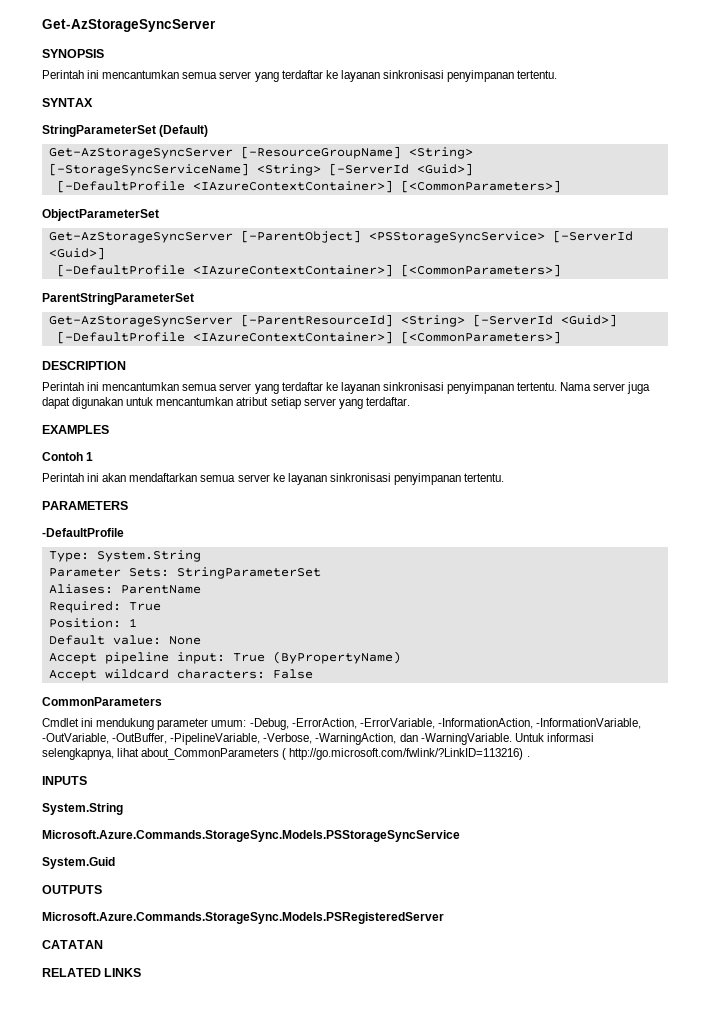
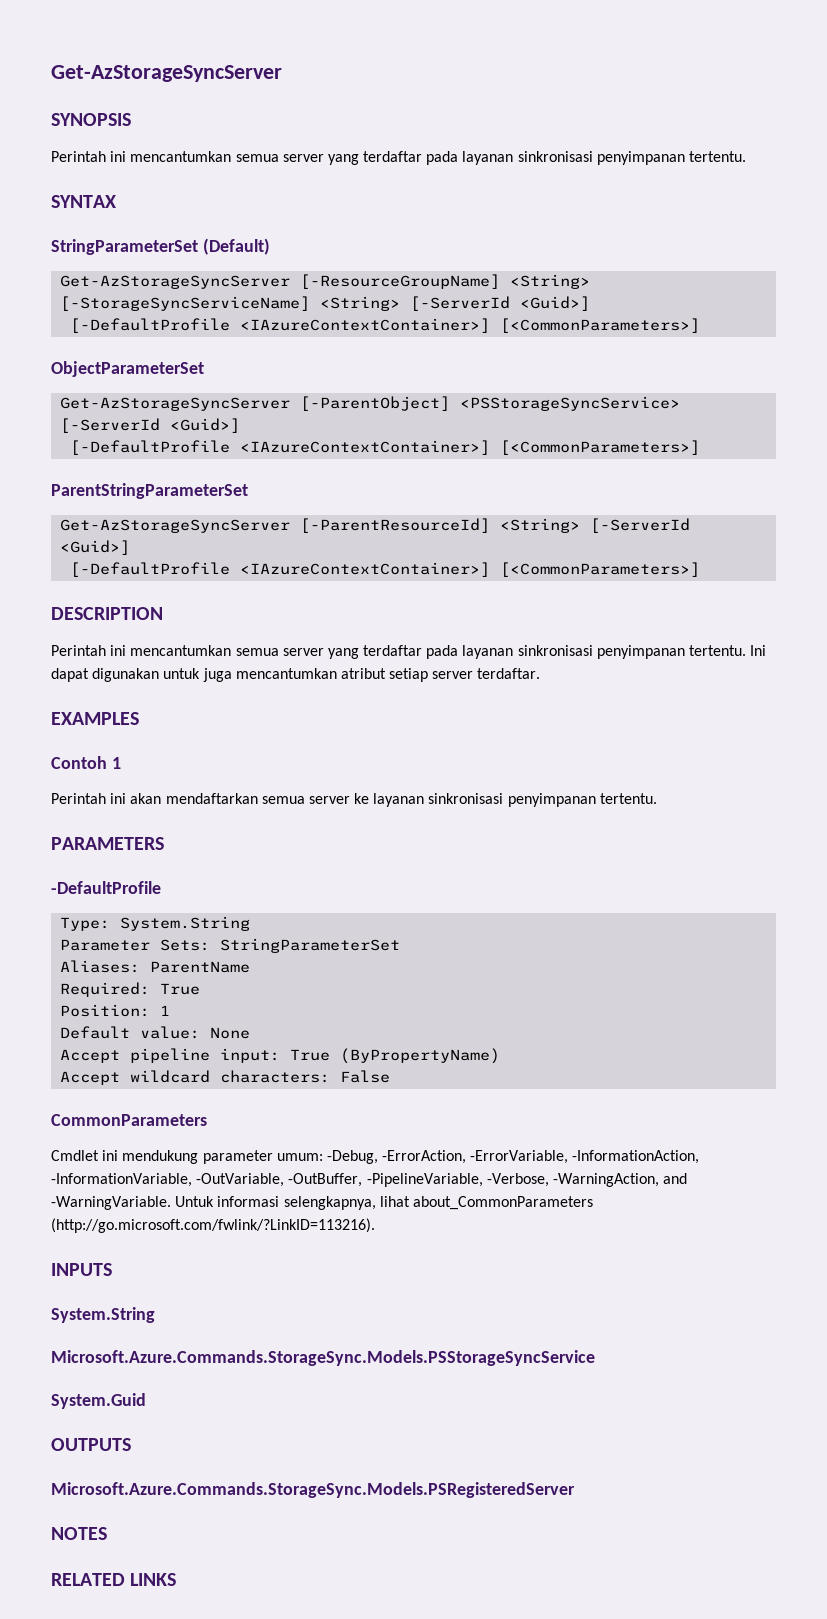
[325,70,338,79] ke -> [426,151,459,165] pada
[325,382,651,394] ke layanan sinkronisasi penyimpanan tertentu. Nama server juga -> [426,645,767,659] pada layanan sinkronisasi penyimpanan tertentu. Ini
(154, 401) none -> [202,668,232,682] juga
[338,399,363,409] yang -> (474, 675) none
[399,733,418,742] dan -> [663,1173,688,1184] and
[282,748,530,760] ( http://go.microsoft.com/fwlink/?LinkID=113216) . -> [51,1218,375,1233] (http://go.microsoft.com/fwlink/?LinkID=113216).
[42,940,103,949] CATATAN -> [51,1527,107,1540] NOTES

